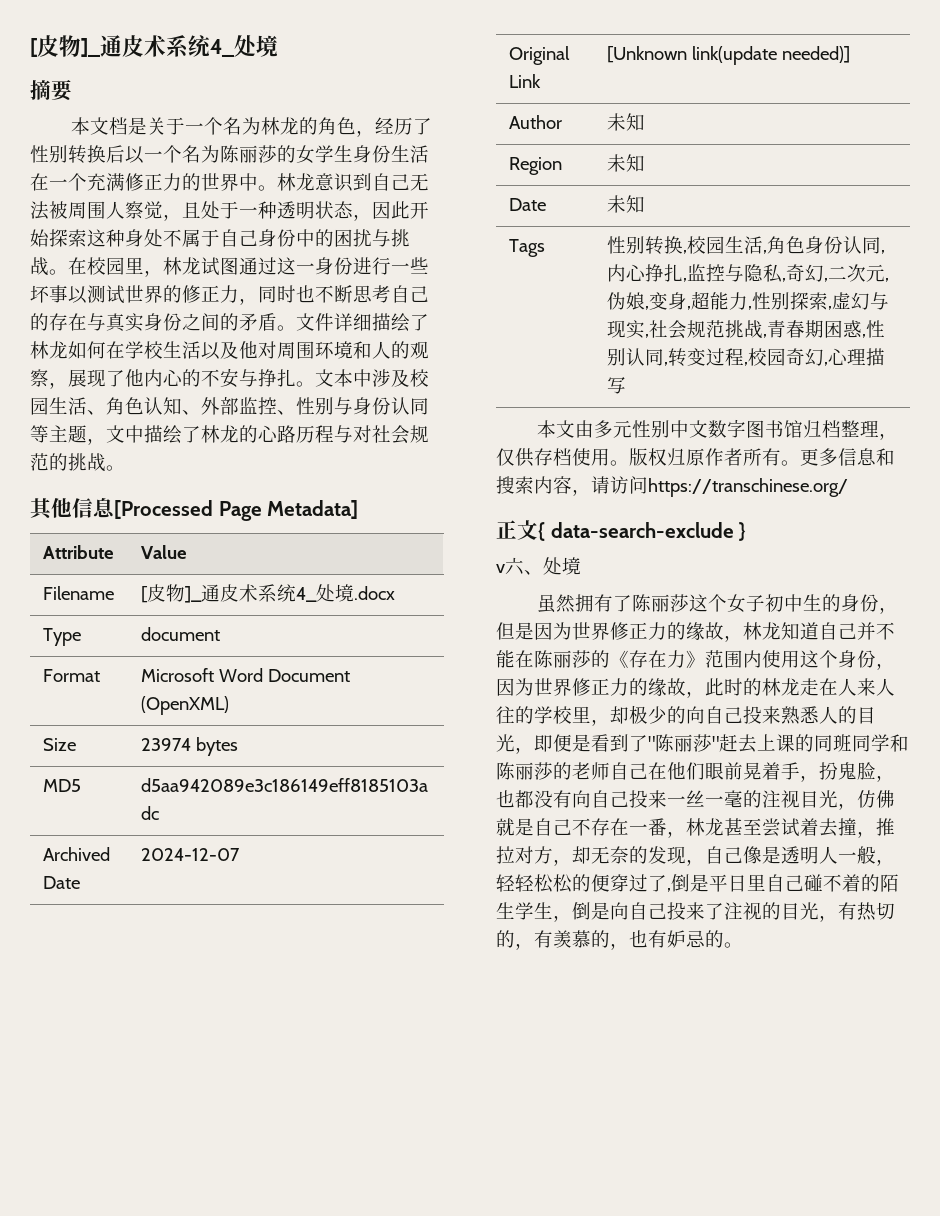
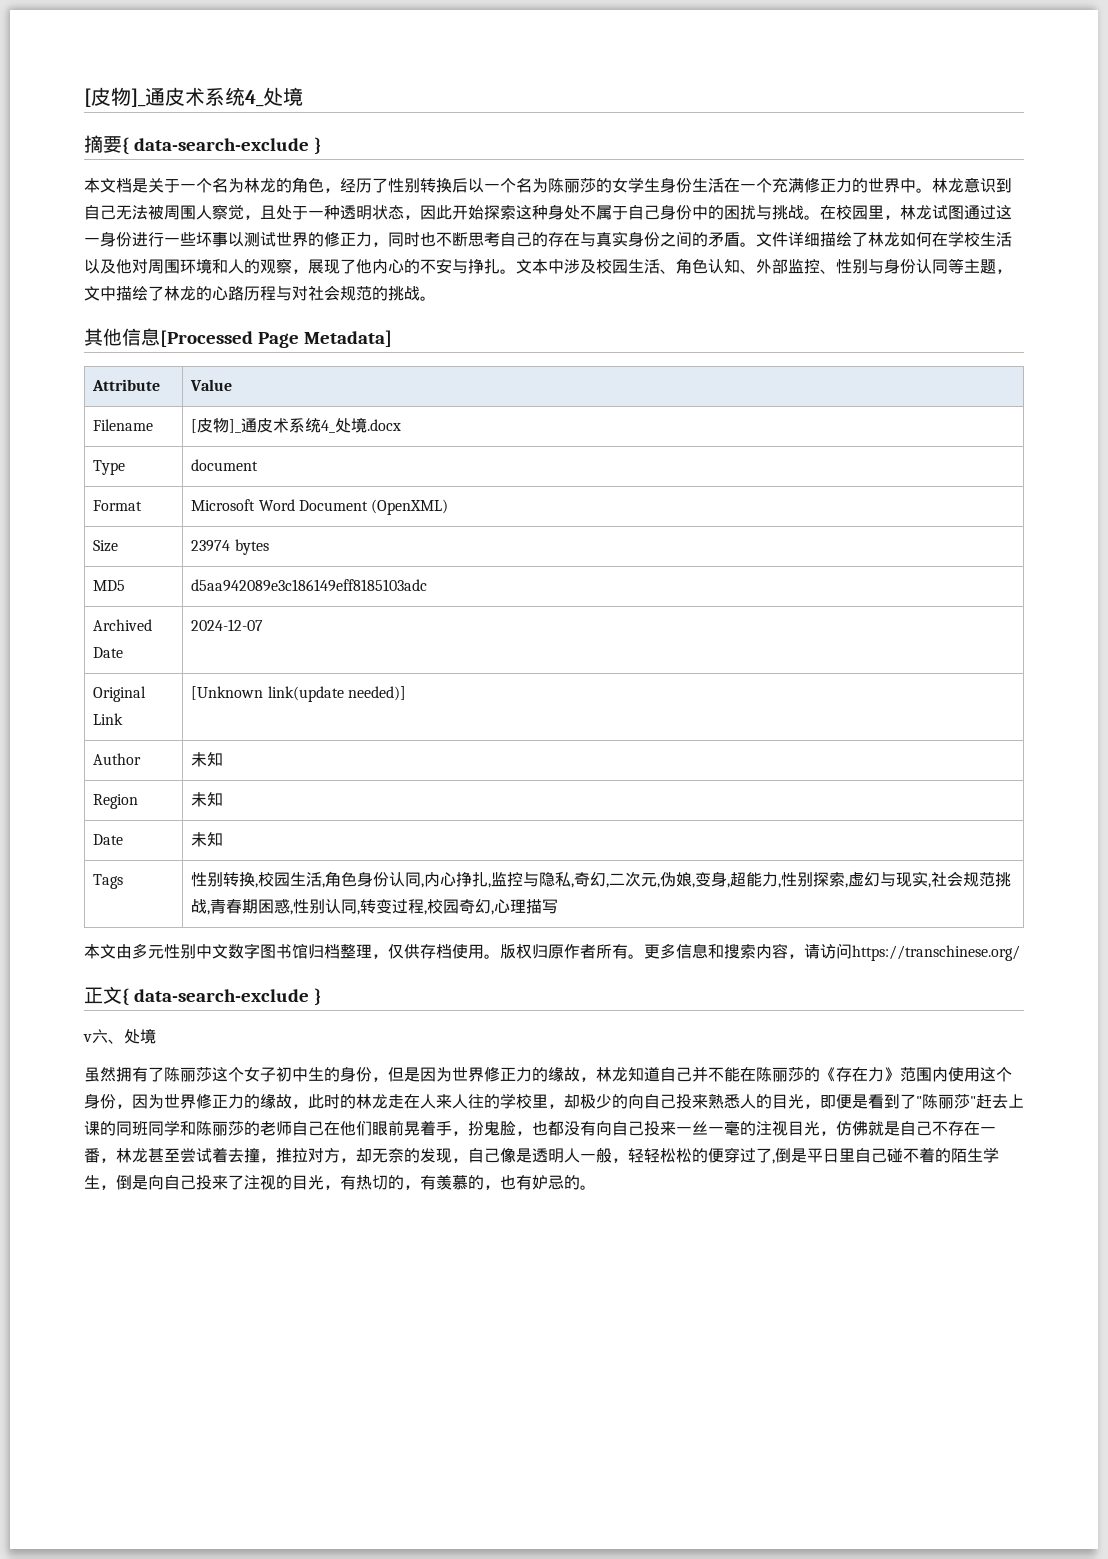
(73, 90) none -> [122,137,321,155] { data-search-exclude }

